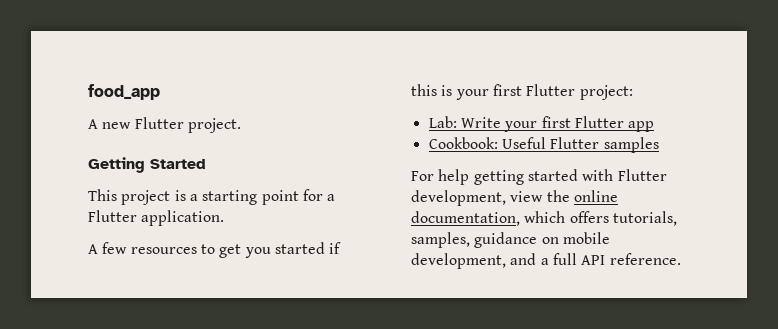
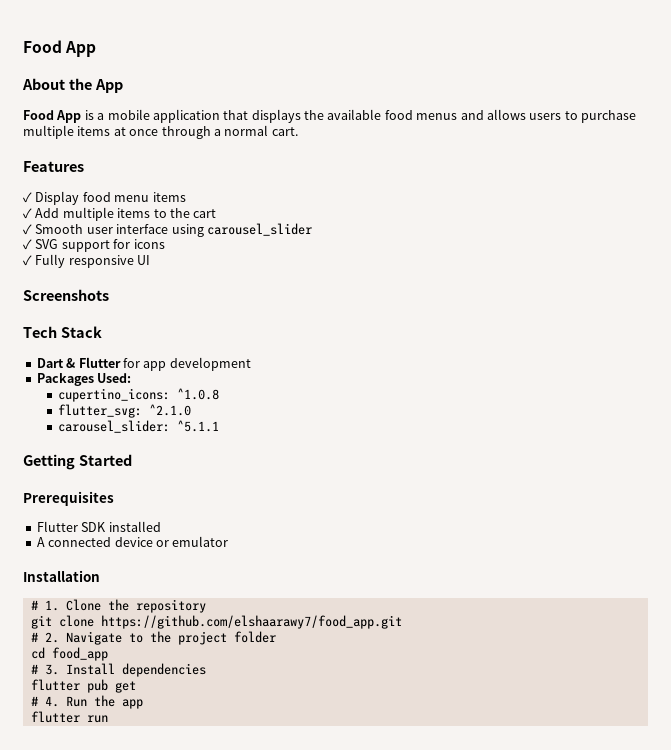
[88,84,160,100] [88,117,241,133] [88,157,206,173] [88,189,336,205] [88,210,225,226] [88,242,342,258] [411,84,633,100] [428,116,655,132] [428,137,659,153] [411,169,667,185] [411,190,618,206] [411,211,677,226] [411,232,610,248] [411,253,681,269] food_app // A new Flutter project. // Getting Started // This project is a starting point for a Flutter application. // A few resources to get you started if this is your first Flutter project: // Lab: Write your first Flutter app // Cookbook: Useful Flutter samples // For help getting started with Flutter development, view the online documentation, which offers tutorials, samples, guidance on mobile development, and a full API reference. -> [23,40,97,57] [22,78,123,93] [23,109,636,123] [23,125,298,139] [23,161,84,172] [23,191,186,205] [23,207,217,221] [23,223,312,237] [23,239,165,252] [23,254,151,268] [23,289,109,301] [23,326,102,338] [36,357,251,371] [36,373,132,386] [58,388,220,402] [58,404,192,418] [58,420,220,433] [23,454,132,470] [23,491,114,506] [36,521,161,532] [36,536,229,547] [23,570,100,582] [30,599,206,613] [30,615,402,629] [30,631,276,645] [30,647,108,661] [30,663,206,677] [30,679,136,693] [30,695,143,709] [30,711,108,723] Food App // About the App // Food App is a mobile application that displays the available food menus and allows users to purchase multiple items at once through a normal cart. // Features // ✓ Display food menu items // ✓ Add multiple items to the cart // ✓ Smooth user interface using carousel_slider // ✓ SVG support for icons // ✓ Fully responsive UI // Screenshots // Tech Stack // Dart & Flutter for app development // Packages Used: // cupertino_icons: ^1.0.8 // flutter_svg: ^2.1.0 // carousel_slider: ^5.1.1 // Getting Started // Prerequisites // Flutter SDK installed // A connected device or emulator // Installation // # 1. Clone the repository // git clone https://github.com/elshaarawy7/food_app.git // # 2. Navigate to the project folder // cd food_app // # 3. Install dependencies // flutter pub get // # 4. Run the app // flutter run

